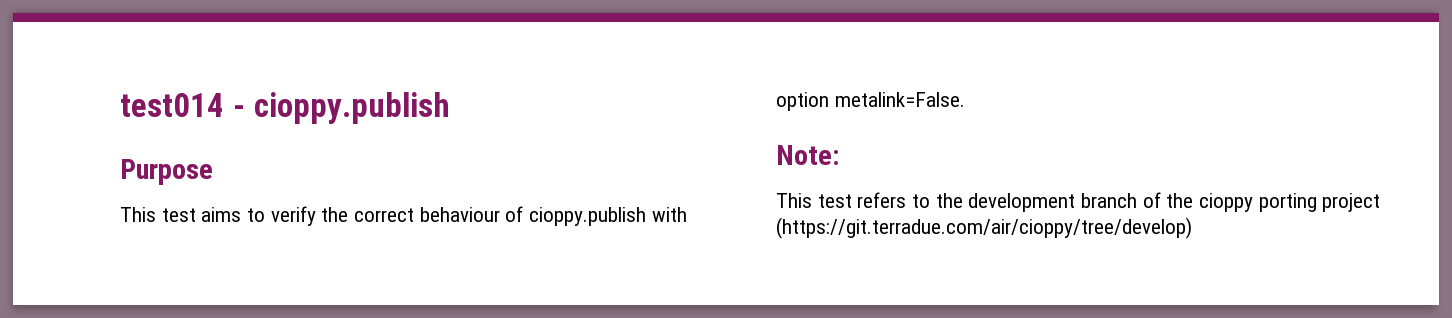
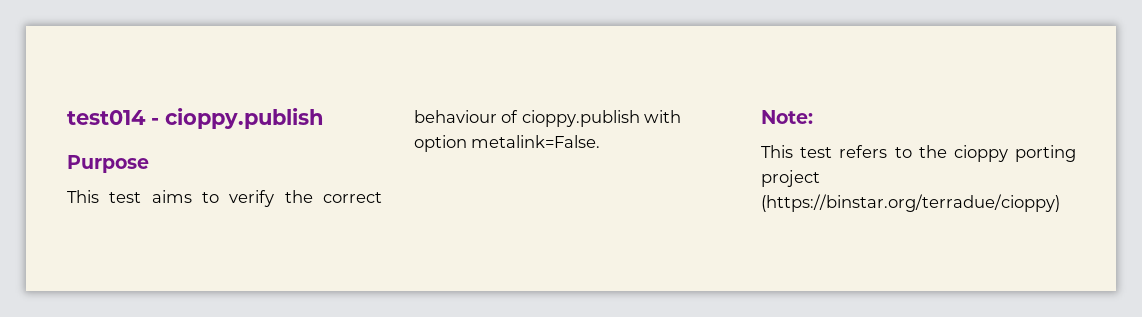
[968,192,1194,212] development branch of the -> (947, 151) none
[776,217,1192,239] (https://git.terradue.com/air/cioppy/tree/develop) -> [761,194,1060,212] (https://binstar.org/terradue/cioppy)

